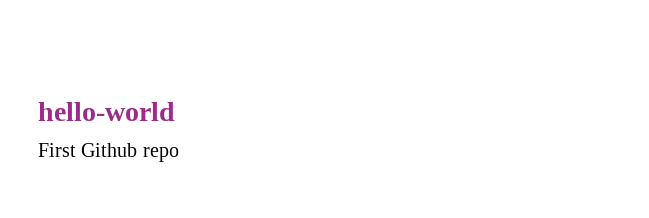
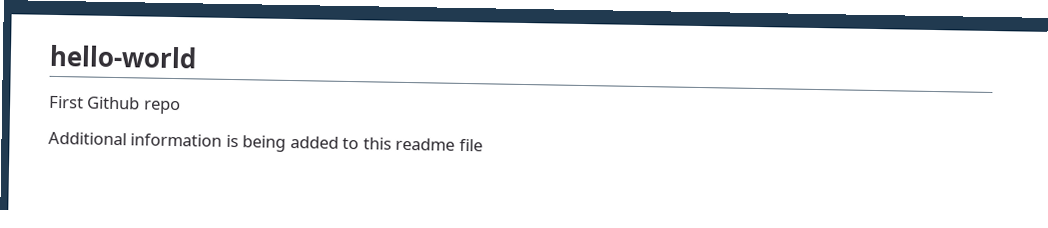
(179, 154) none -> [48,131,483,152] // Additional information is being added to this readme file

